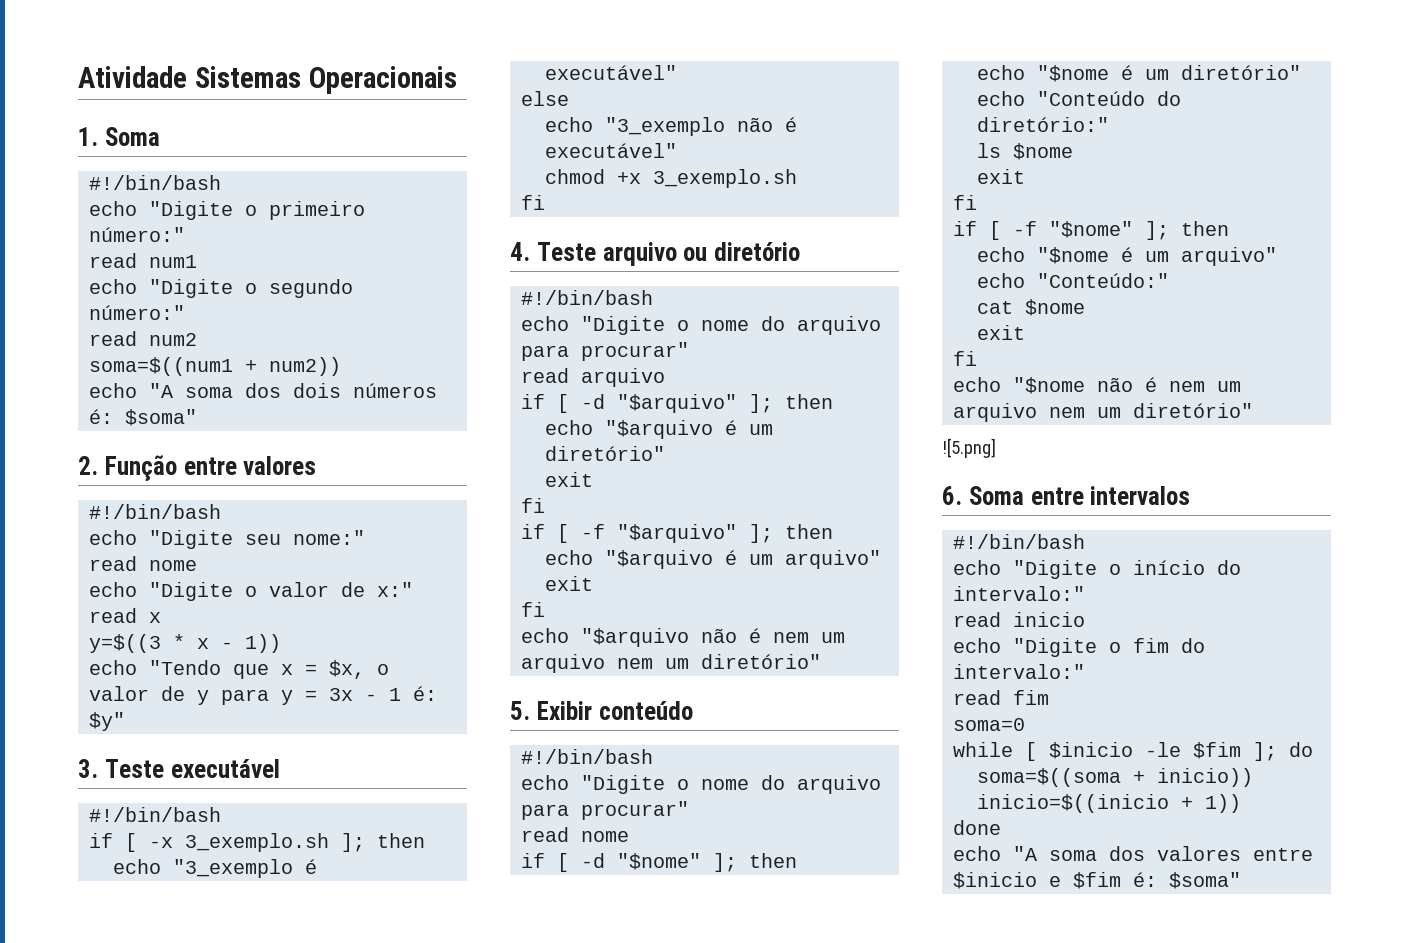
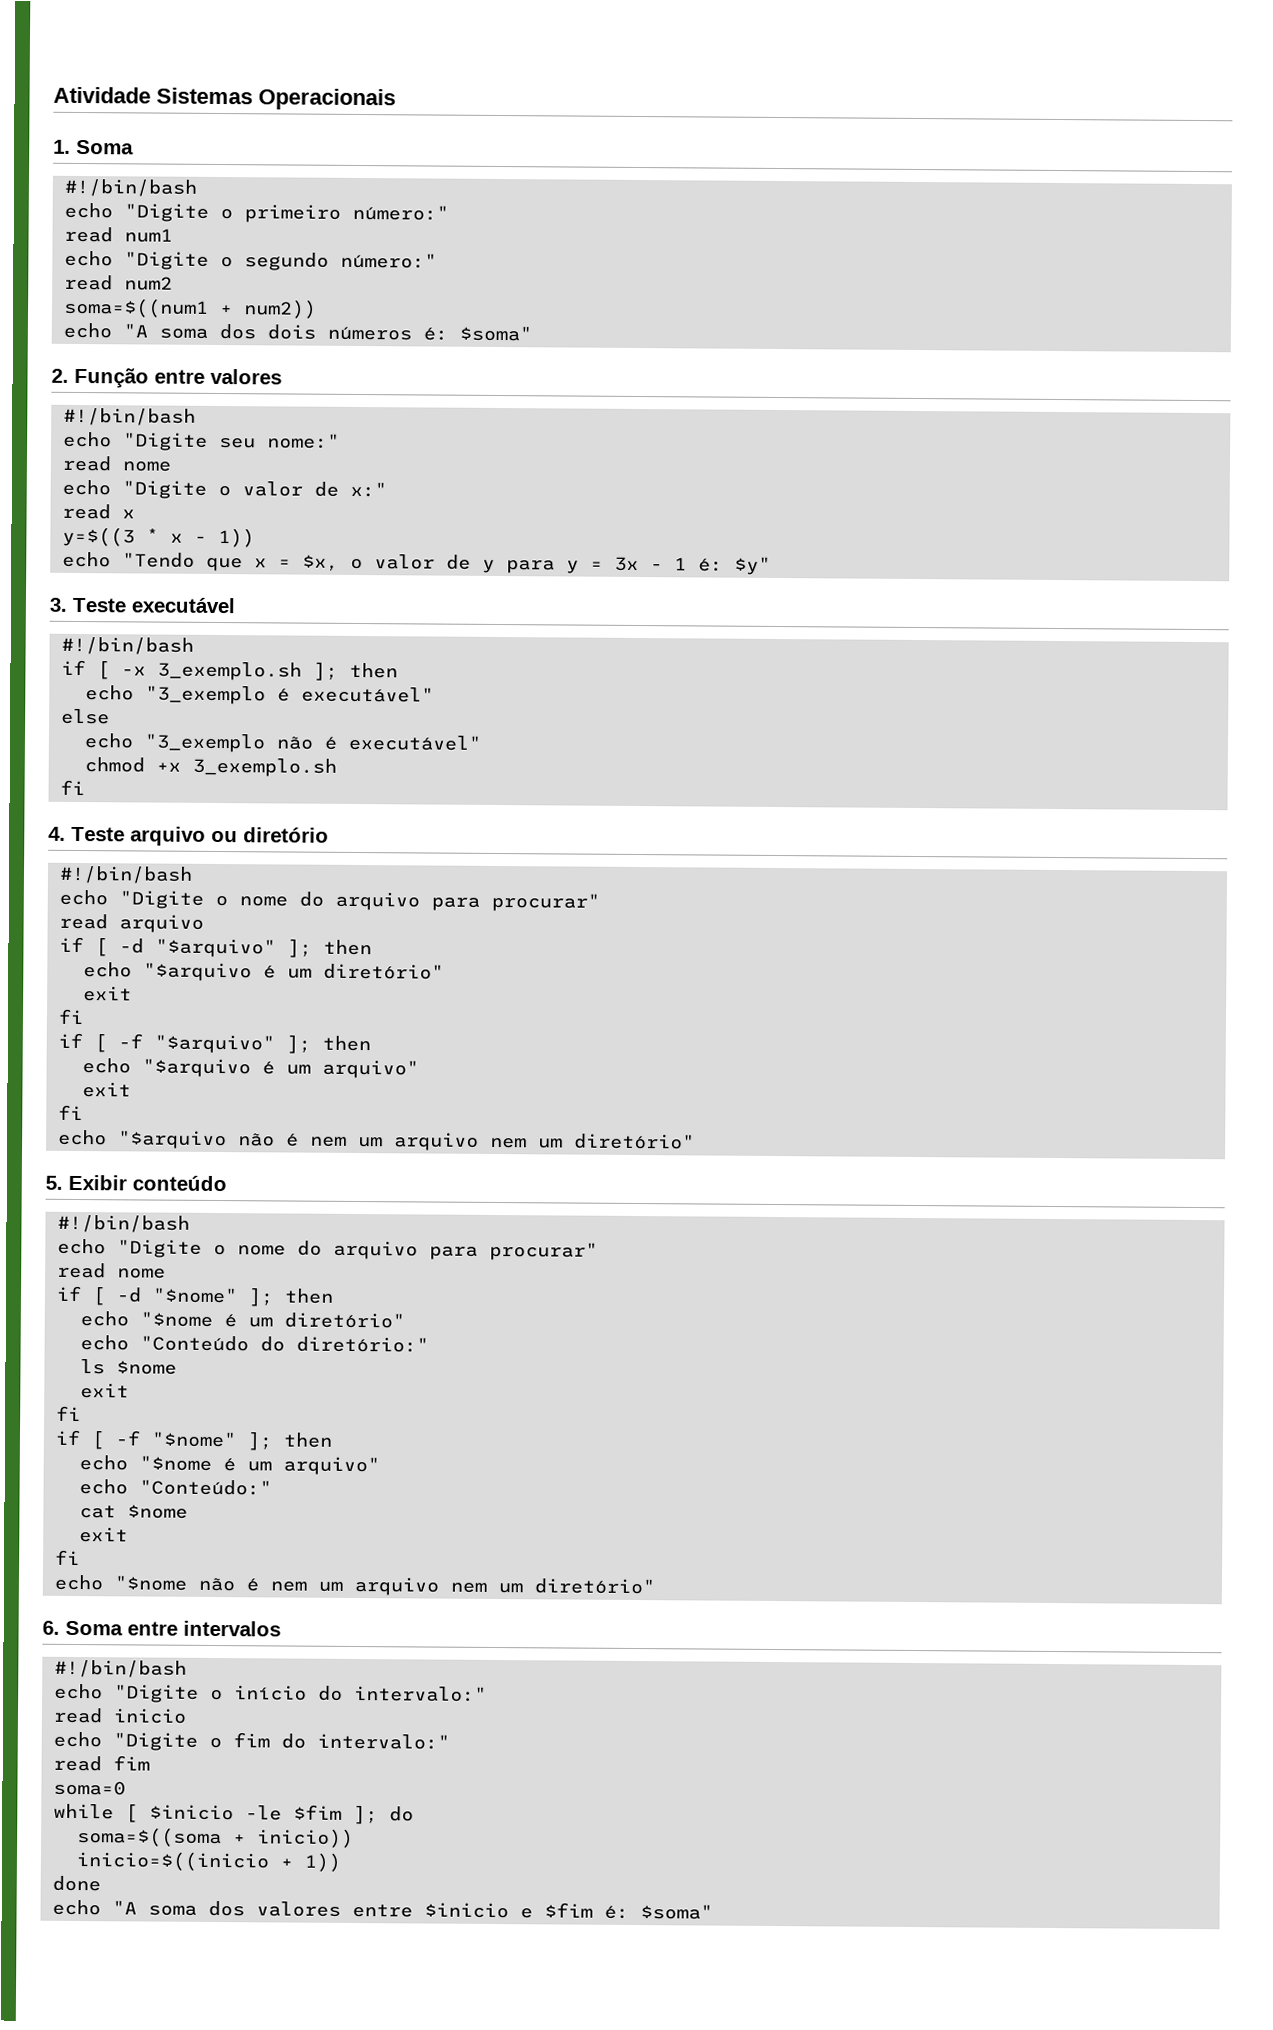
[942,438,996,458] // ![5.png] -> (656, 1586) none

